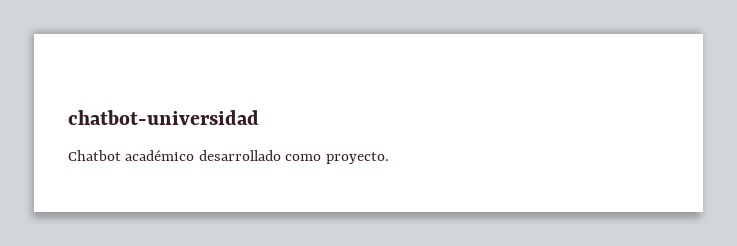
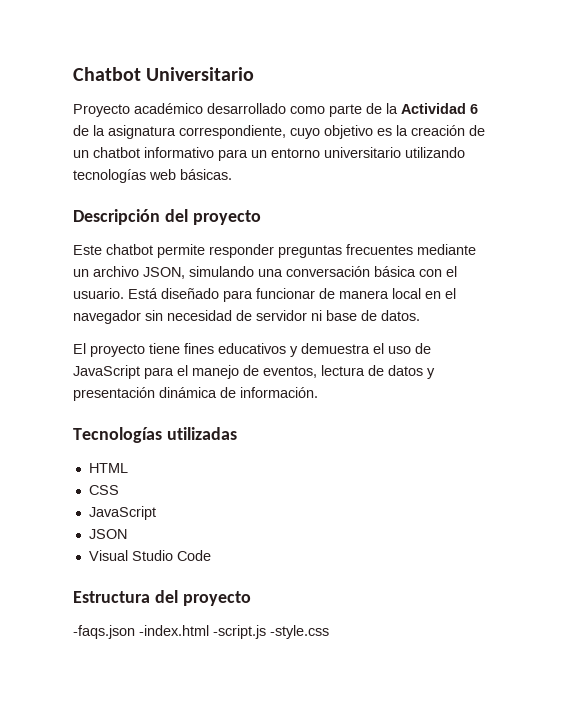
[68,110,259,125] [68,150,389,164] chatbot-universidad // Chatbot académico desarrollado como proyecto. -> [73,67,255,81] [73,103,478,117] [73,125,485,139] [73,147,465,161] [73,169,232,183] [73,209,261,225] [73,244,476,258] [73,266,457,279] [73,288,456,302] [73,310,420,324] [73,343,431,357] [73,365,435,379] [73,387,318,401] [73,427,237,443] [88,463,128,473] [88,485,119,495] [88,506,156,520] [88,529,127,539] [88,550,211,561] [73,590,251,606] [73,625,329,639] Chatbot Universitario // Proyecto académico desarrollado como parte de la Actividad 6 de la asignatura correspondiente, cuyo objetivo es la creación de un chatbot informativo para un entorno universitario utilizando tecnologías web básicas. // Descripción del proyecto // Este chatbot permite responder preguntas frecuentes mediante un archivo JSON, simulando una conversación básica con el usuario. Está diseñado para funcionar de manera local en el navegador sin necesidad de servidor ni base de datos. // El proyecto tiene fines educativos y demuestra el uso de JavaScript para el manejo de eventos, lectura de datos y presentación dinámica de información. // Tecnologías utilizadas // HTML // CSS // JavaScript // JSON // Visual Studio Code // Estructura del proyecto // -faqs.json -index.html -script.js -style.css

